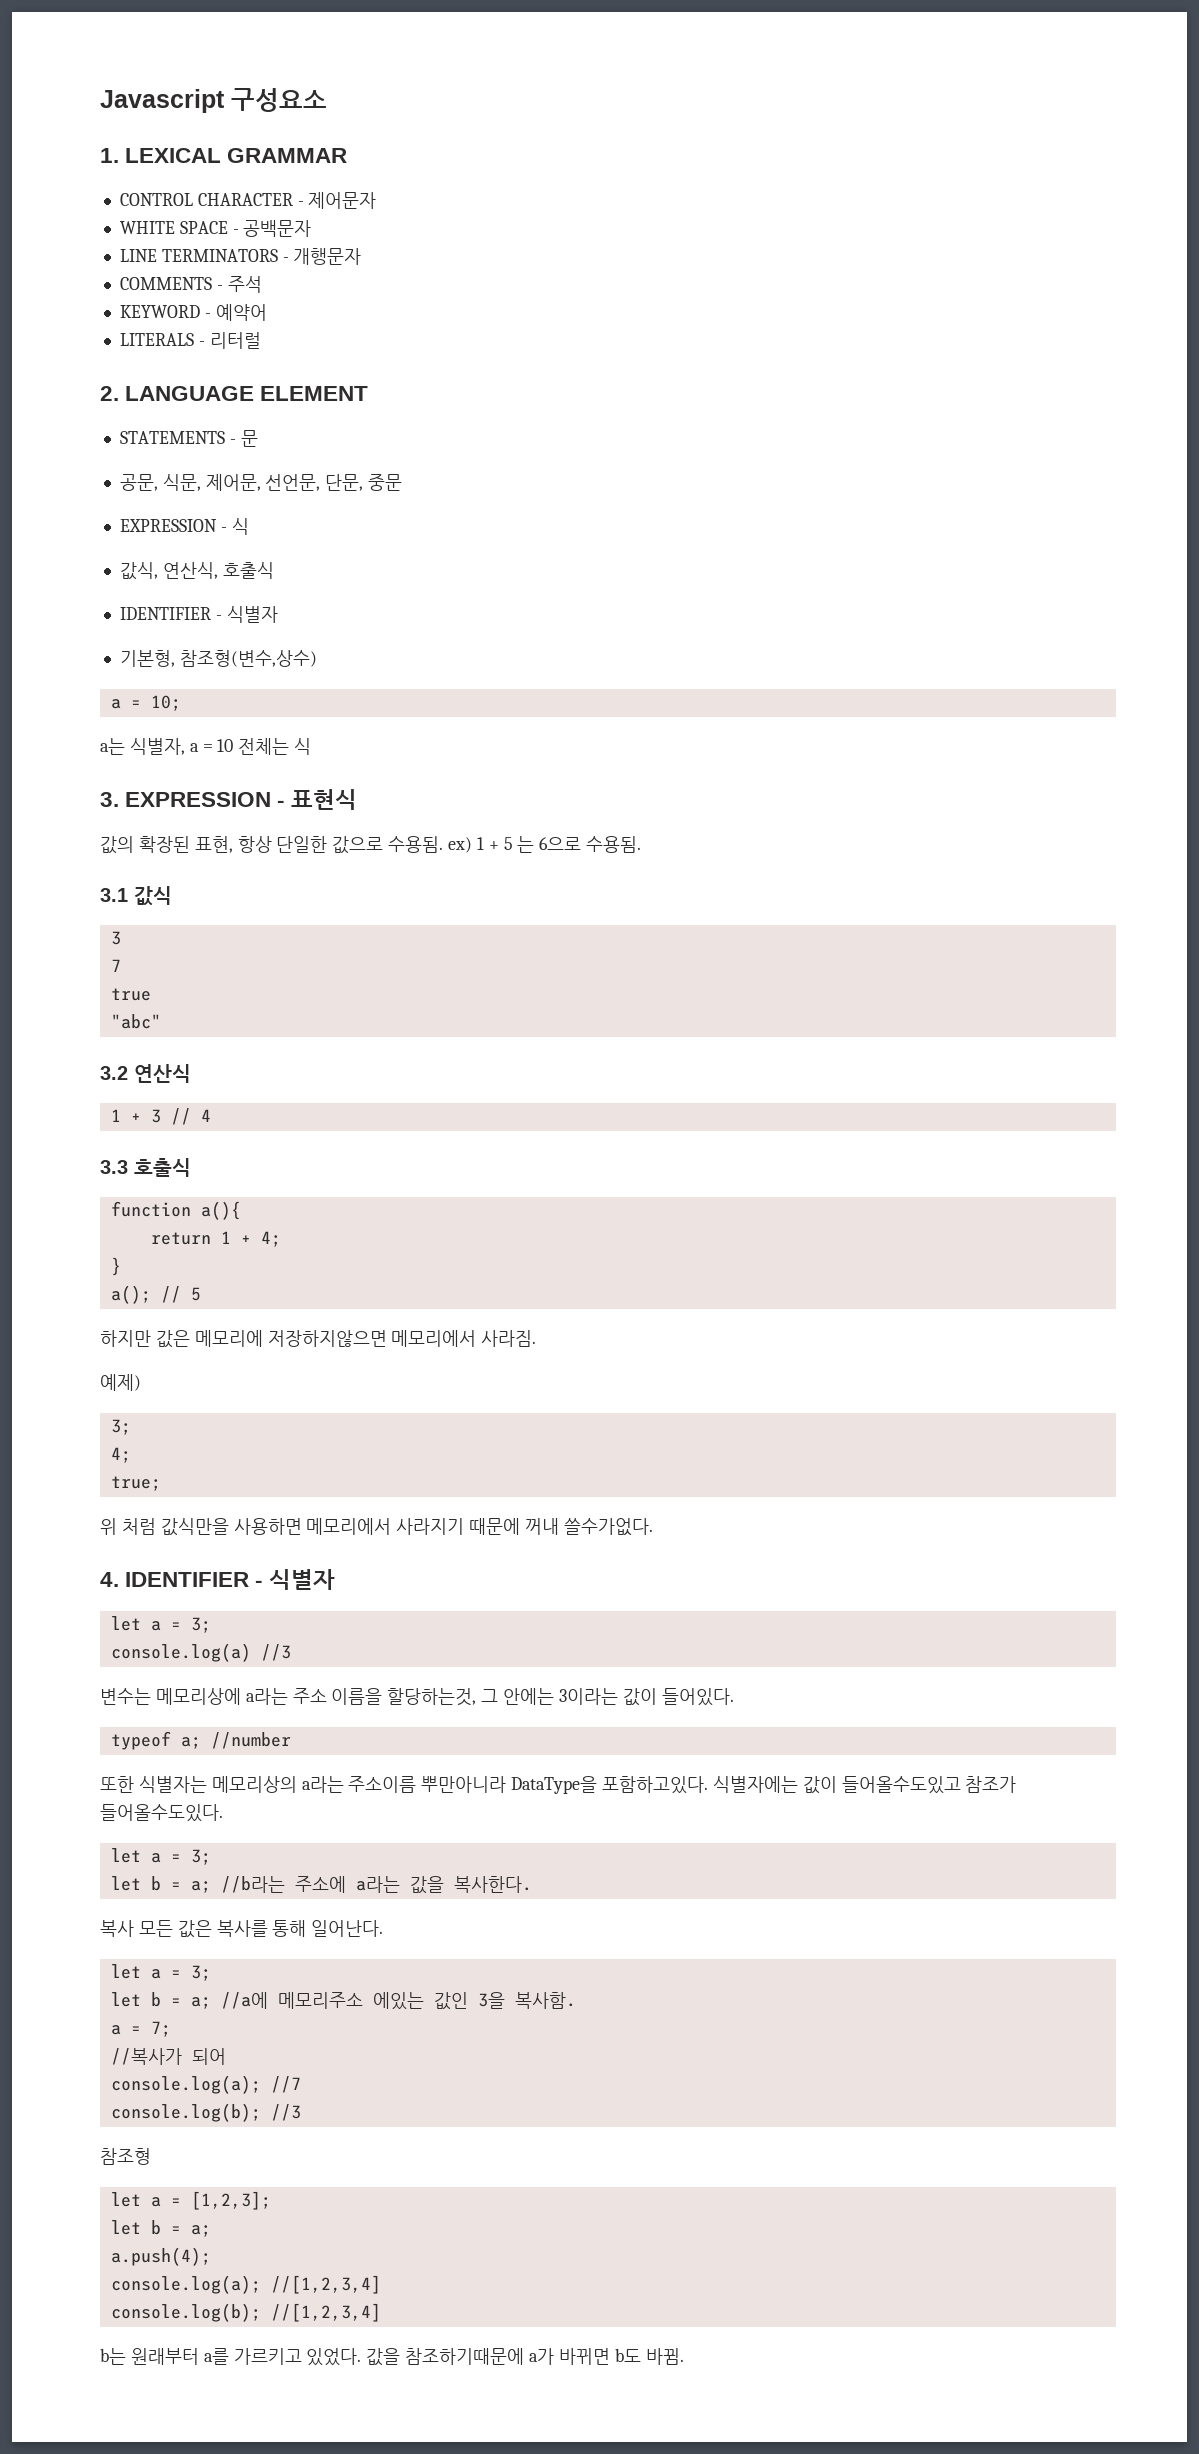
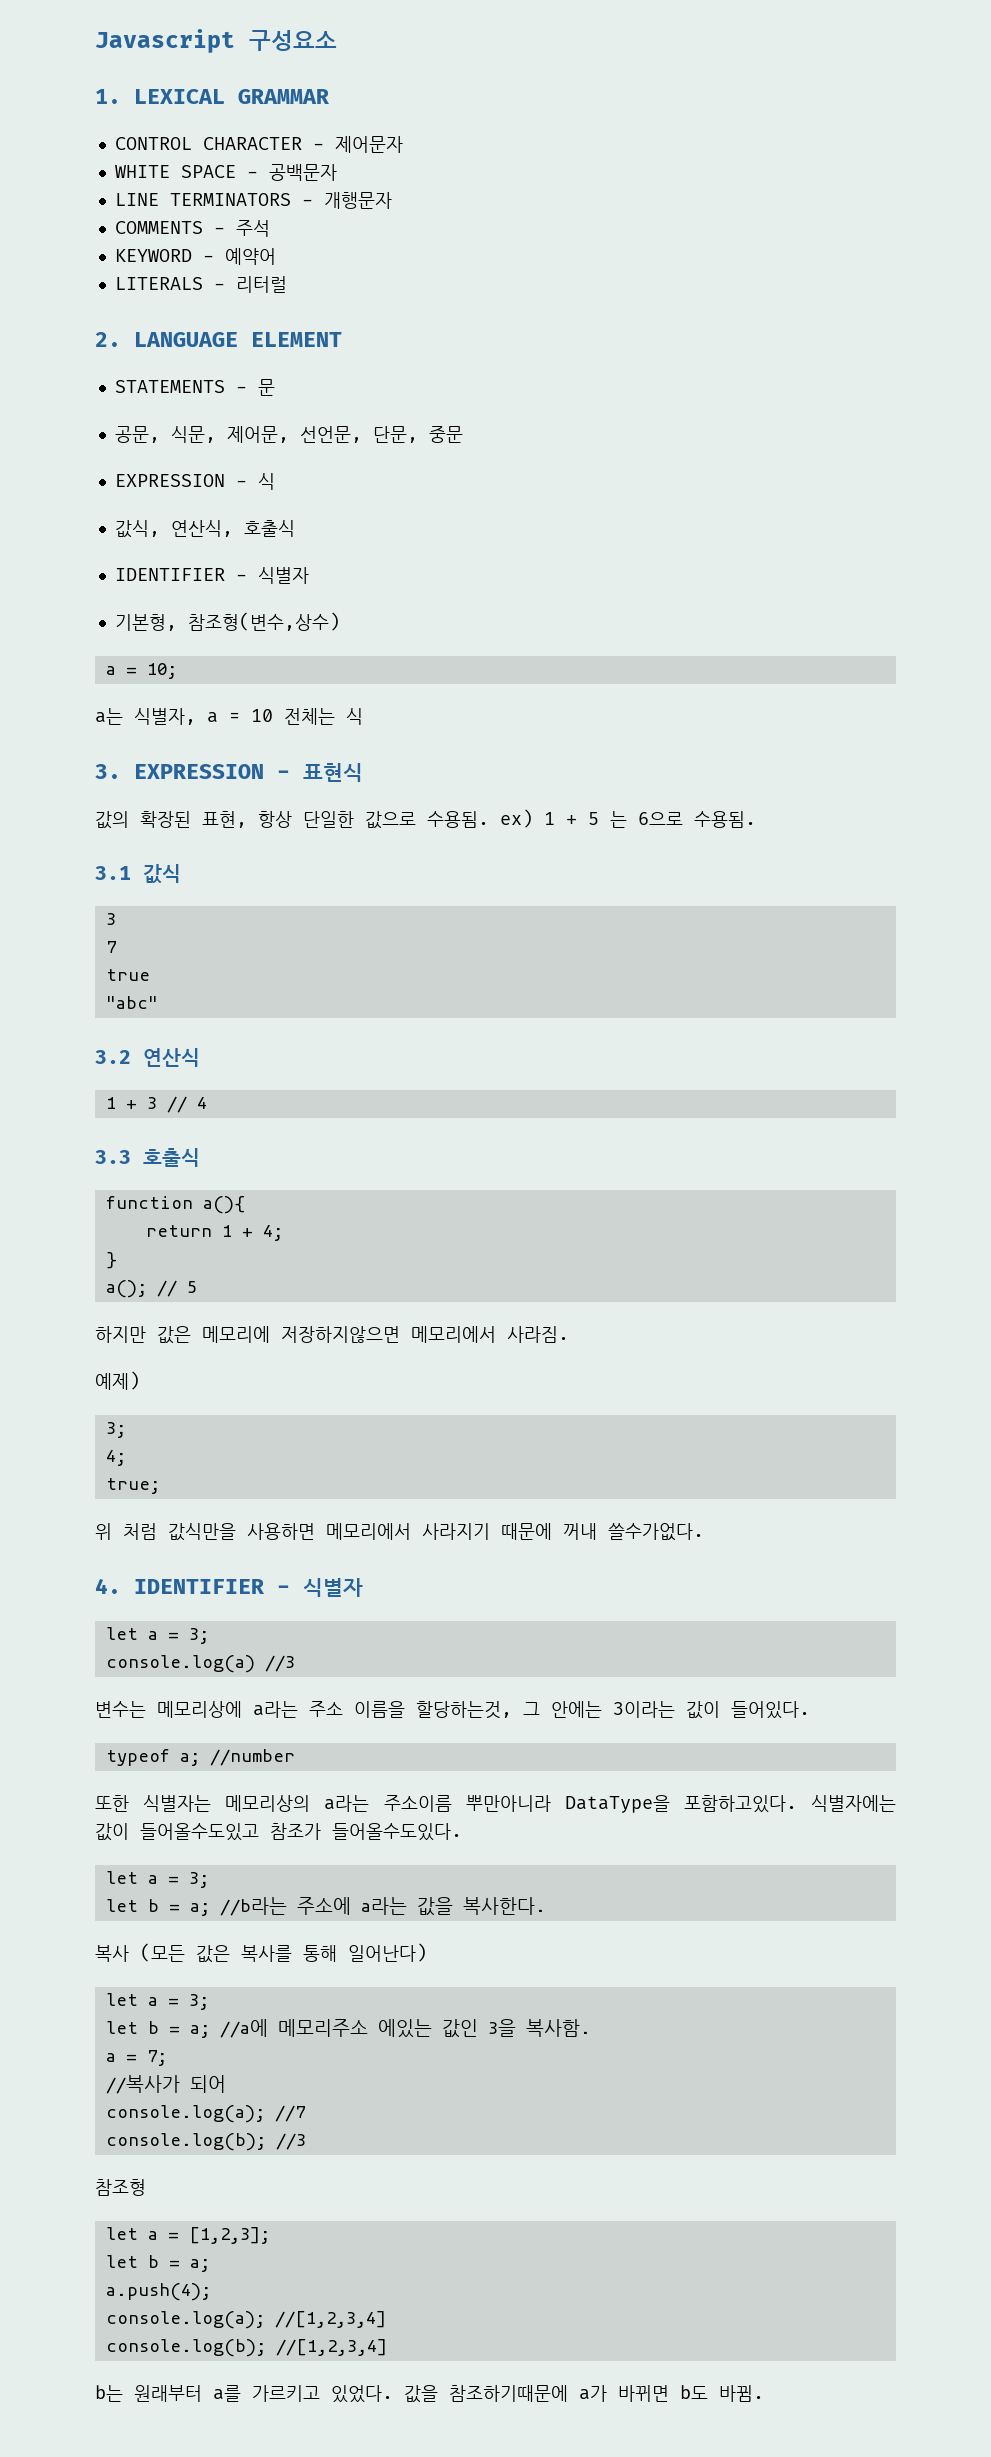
[138,1920,173,1937] 모든 -> [140,1943,185,1962] (모든
[311,1920,384,1937] 일어난다. -> [348,1943,427,1962] 일어난다)

